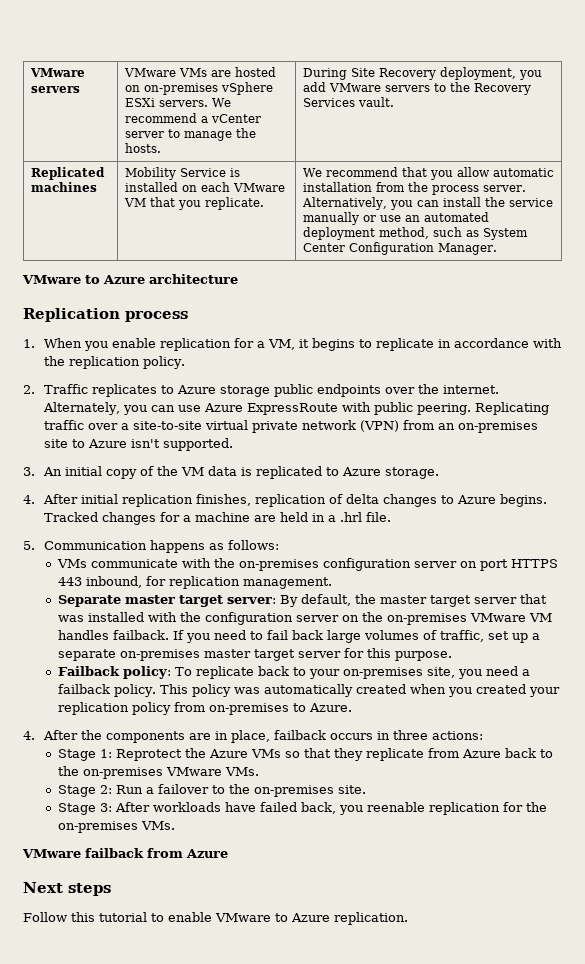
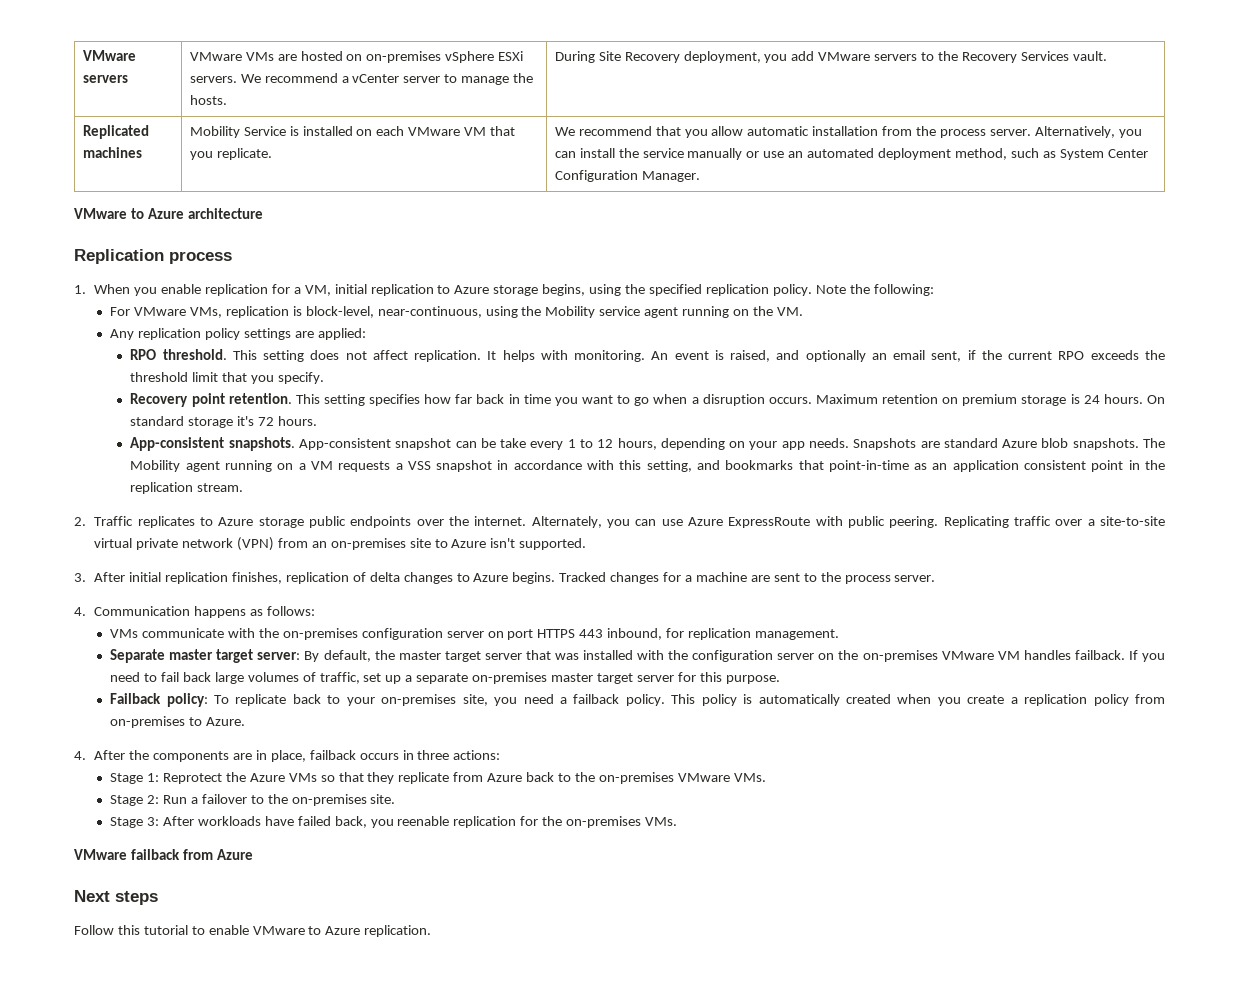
[298,338,562,351] it begins to replicate in accordance with -> [334,284,934,296] [110,306,803,318] [110,328,366,340] [130,349,1166,362] [130,372,325,384] [130,393,1165,407] [130,416,318,428] [130,437,1165,451] [130,460,1140,472] initial replication to Azure storage begins, using the specified replication policy. Note the following: // For VMware VMs, replication is block-level, near-continuous, using the Mobility service agent running on the VM. // Any replication policy settings are applied: // RPO threshold. This setting does not affect replication. It helps with monitoring. An event is raised, and optionally an email sent, if the current RPO exceeds the threshold limit that you specify. // Recovery point retention. This setting specifies how far back in time you want to go when a disruption occurs. Maximum retention on premium storage is 24 hours. On standard storage it's 72 hours. // App-consistent snapshots. App-consistent snapshot can be take every 1 to 12 hours, depending on your app needs. Snapshots are standard Azure blob snapshots. The Mobility agent running on a VM requests a VSS snapshot in accordance with this setting, and bookmarks that point-in-time as an application consistent point in
[142,356,185,369] policy. -> [197,483,244,492] stream.
[42,466,439,479] [23,495,35,504] An initial copy of the VM data is replicated to Azure storage. // 4. -> (86, 577) none
[279,512,391,522] [23,541,35,550] held in a .hrl file. // 5. -> [773,572,936,584] [74,607,86,616] sent to the process server. // 4.
[234,687,261,694] was -> [743,694,753,704] is
[476,684,561,697] created your -> [967,695,1018,704] create a

